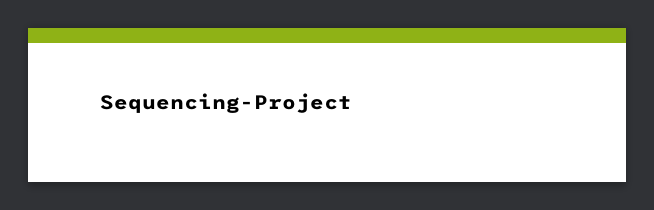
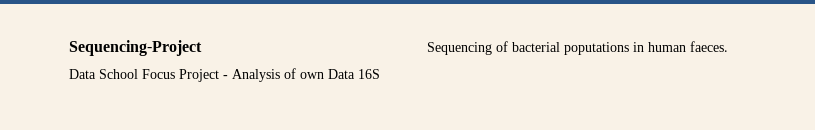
(352, 103) none -> [69,68,380,82] [427,41,728,55] // Data School Focus Project - Analysis of own Data 16S Sequencing of bacterial poputations in human faeces.

